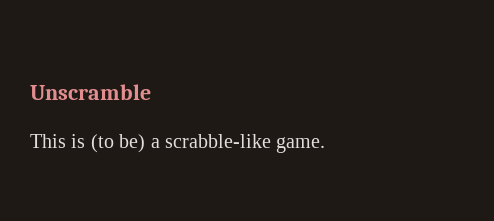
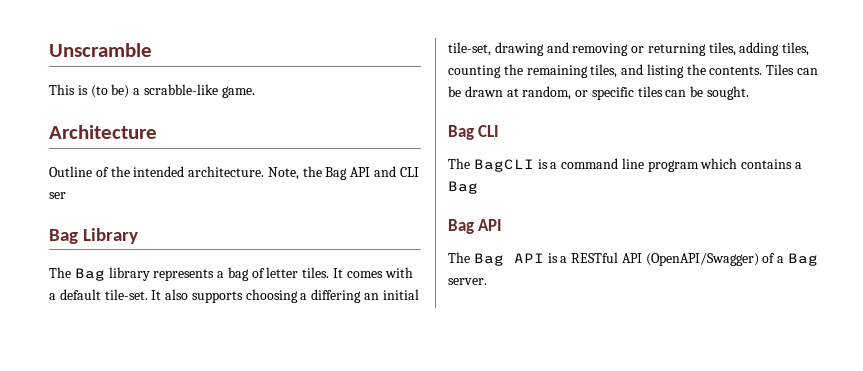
(326, 145) none -> [49,125,157,139] [49,166,419,180] [49,192,66,199] [49,228,138,244] [49,267,413,281] [49,289,419,303] [448,42,810,56] [448,64,819,78] [448,86,750,100] [448,125,500,140] [448,158,803,172] [448,181,478,194] [448,219,503,234] [448,252,819,266] [448,278,487,285] // Architecture // Outline of the intended architecture. Note, the Bag API and CLI ser // Bag Library // The Bag library represents a bag of letter tiles. It comes with a default tile-set. It also supports choosing a differing an initial tile-set, drawing and removing or returning tiles, adding tiles, counting the remaining tiles, and listing the contents. Tiles can be drawn at random, or specific tiles can be sought. // Bag CLI // The BagCLI is a command line program which contains a Bag // Bag API // The Bag API is a RESTful API (OpenAPI/Swagger) of a Bag server.

